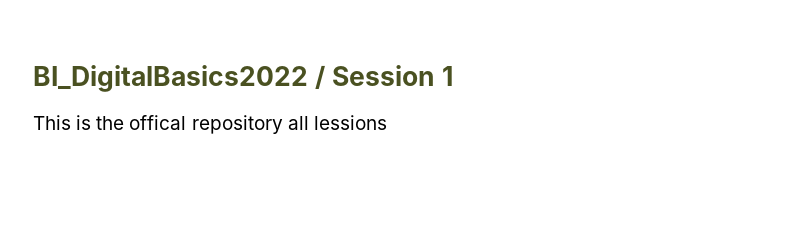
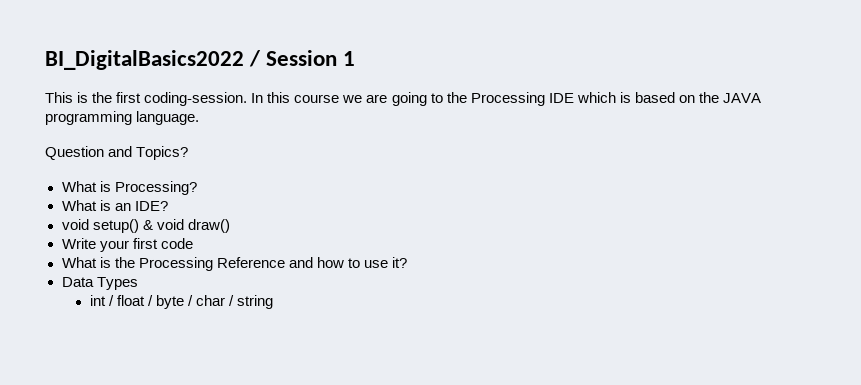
[129,115,387,134] offical repository all lessions -> [116,92,761,106] [45,111,200,125] [45,146,189,160] [61,181,197,195] [61,200,168,211] [61,219,230,233] [61,238,193,252] [61,257,407,271] [61,277,138,290] [89,295,273,309] first coding-session. In this course we are going to the Processing IDE which is based on the JAVA programming language. // Question and Topics? // What is Processing? // What is an IDE? // void setup() & void draw() // Write your first code // What is the Processing Reference and how to use it? // Data Types // int / float / byte / char / string

